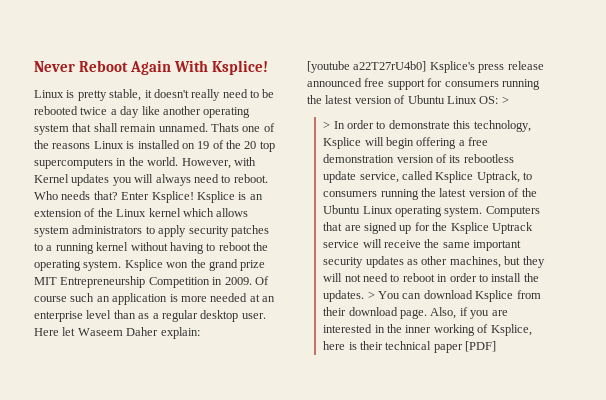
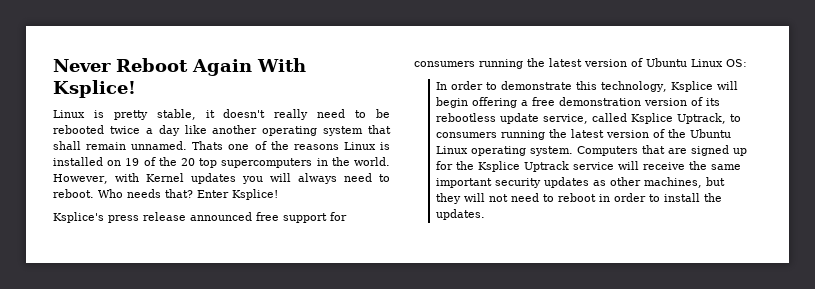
[196,191,263,203] [34,208,249,217] [34,225,269,237] [34,242,268,254] [34,259,266,271] [34,276,269,288] [34,293,275,305] [34,310,266,322] [34,327,200,339] [307,61,427,73] Ksplice is an extension of the Linux kernel which allows system administrators to apply security patches to a running kernel without having to reboot the operating system. Ksplice won the grand prize MIT Entrepreneurship Competition in 2009. Of course such an application is more needed at an enterprise level than as a regular desktop user. Here let Waseem Daher explain: // [youtube a22T27rU4b0] -> (278, 194) //
[501,96,509,104] [323,121,331,129] > // > -> (747, 63) //
[367,290,541,302] [323,307,508,319] [323,324,532,336] [323,341,497,353] > You can download Ksplice from their download page. Also, if you are interested in the inner working of Ksplice, here is their technical paper [PDF] -> (485, 214) none

